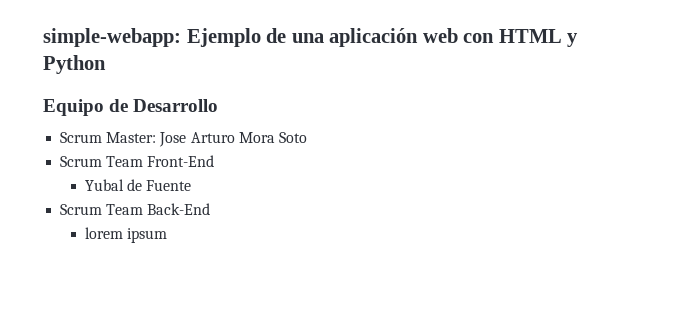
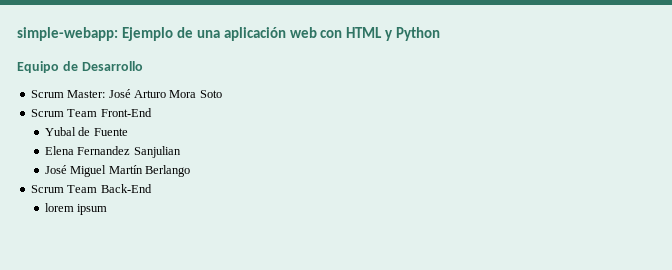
[159,132,187,147] Jose -> [108,89,131,98] José
(192, 185) none -> [44,146,181,158] [44,165,190,177] // Elena Fernandez Sanjulian // José Miguel Martín Berlango

